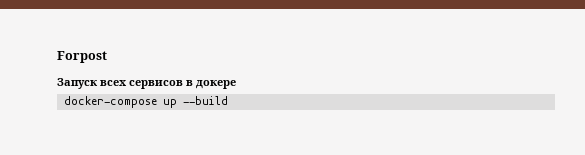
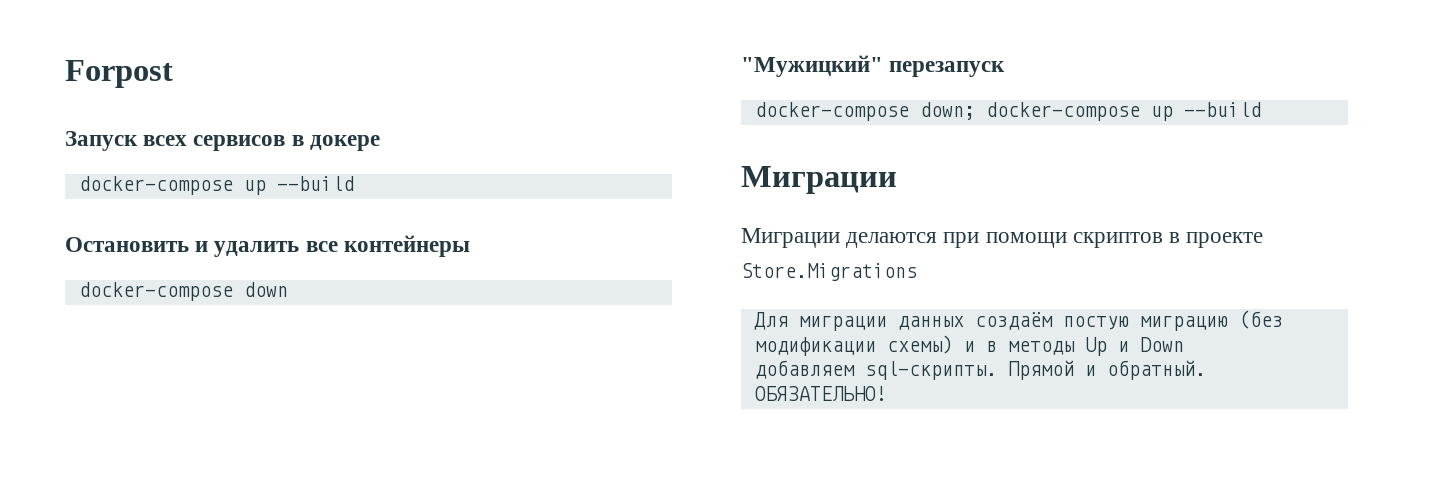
(228, 100) none -> [65,235,470,257] [78,282,288,301] [741,55,1006,77] [754,102,1261,121] [741,166,897,194] [741,228,1264,248] [741,263,917,281] [753,310,1283,331] [754,335,1184,356] [754,360,1206,380] [754,386,887,401] // Остановить и удалить все контейнеры // docker-compose down // "Мужицкий" перезапуск // docker-compose down; docker-compose up --build // Миграции // Миграции делаются при помощи скриптов в проекте Store.Migrations // Для миграции данных создаём постую миграцию (без модификации схемы) и в методы Up и Down // добавляем sql-скрипты. Прямой и обратный. ОБЯЗАТЕЛЬНО!

